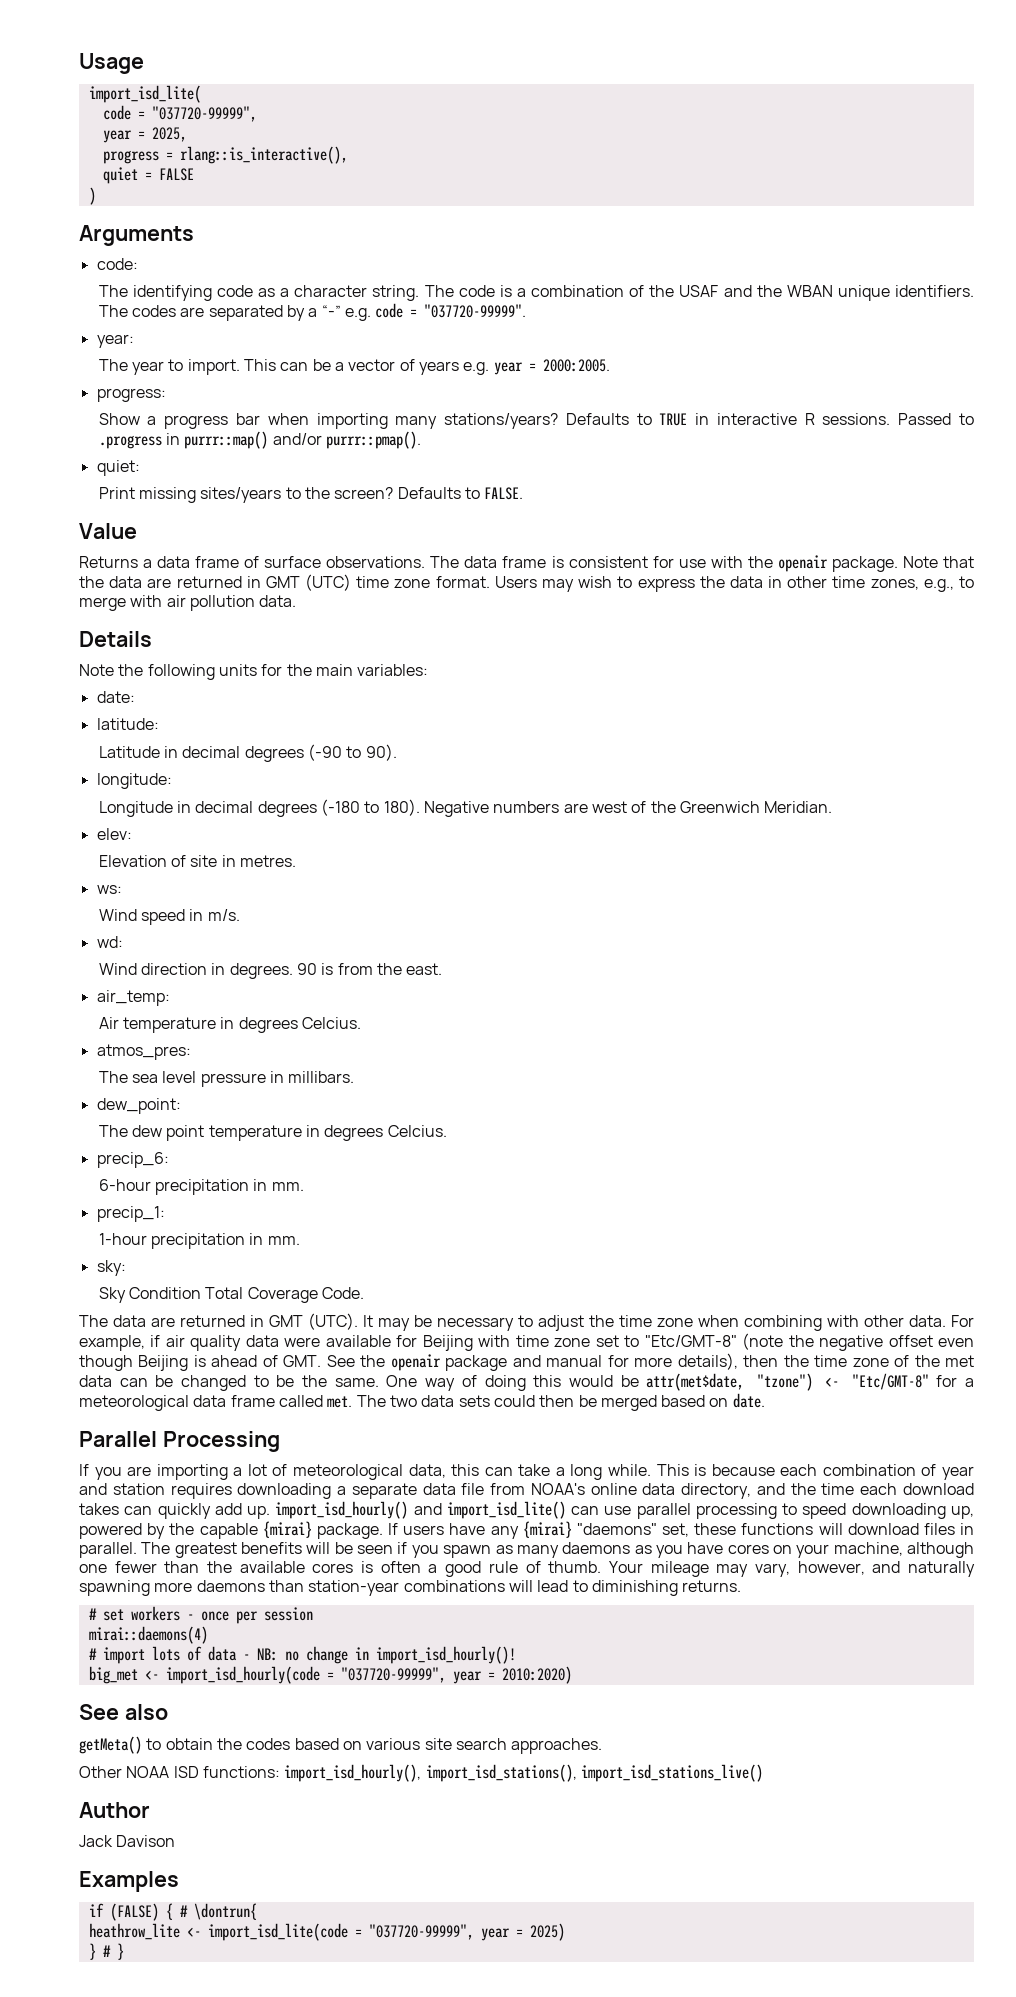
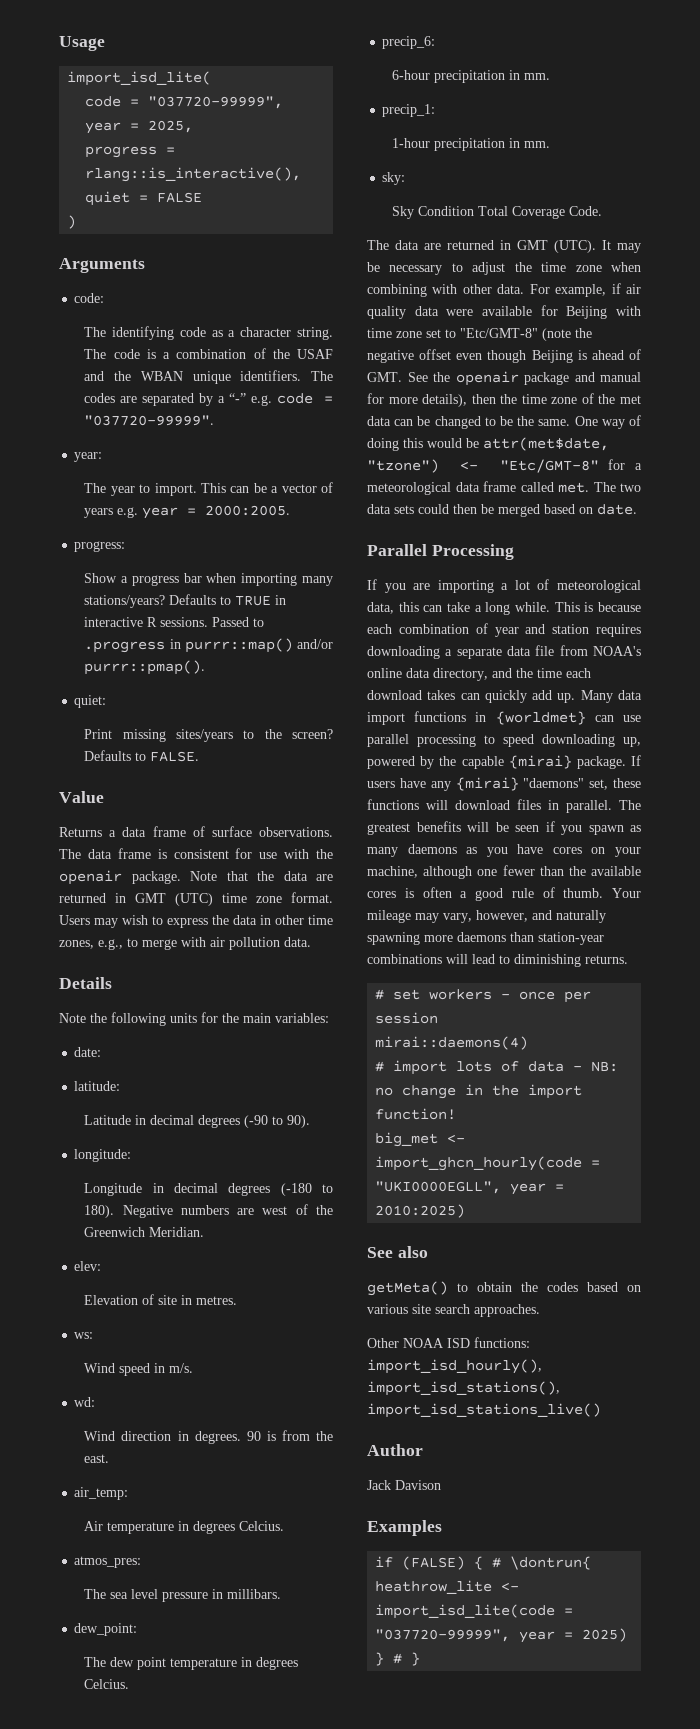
[275,1501,566,1519] import_isd_hourly() and import_isd_lite() -> [580,690,642,703] [367,711,586,725] Many data import functions in {worldmet}
[375,1646,516,1664] import_isd_hourly()! -> [492,1084,583,1099] [375,1108,457,1120] the import function!
[165,1666,572,1684] import_isd_hourly(code = "037720-99999", year = 2010:2020) -> [375,1156,601,1171] [375,1181,565,1195] [375,1204,466,1218] import_ghcn_hourly(code = "UKI0000EGLL", year = 2010:2025)

